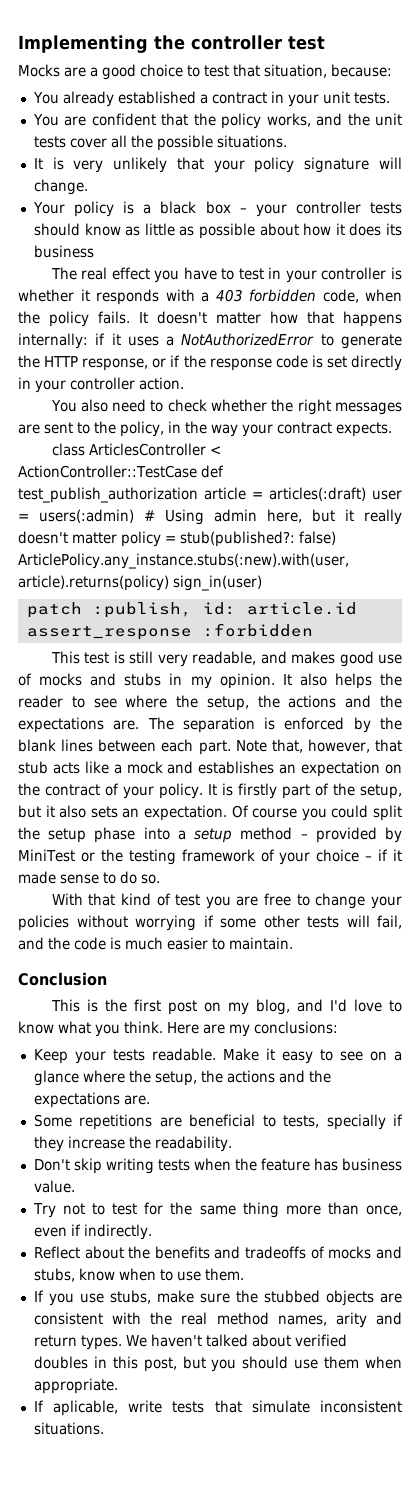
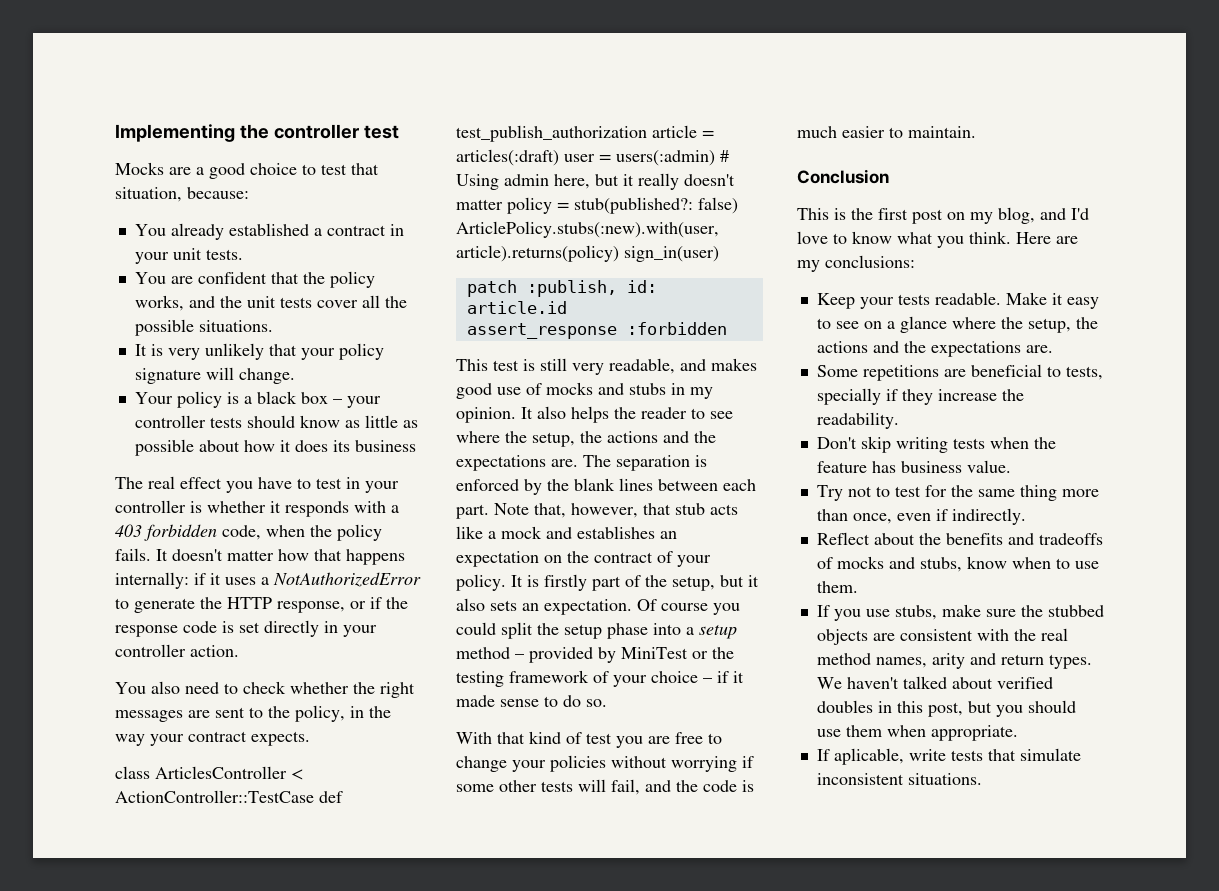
[18,553,349,569] ArticlePolicy.any_instance.stubs(:new).with(user, -> [456,221,719,238] ArticlePolicy.stubs(:new).with(user,

